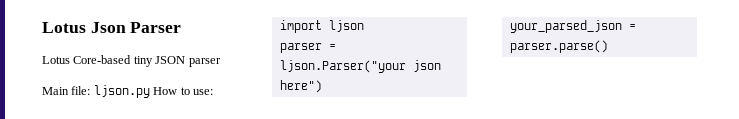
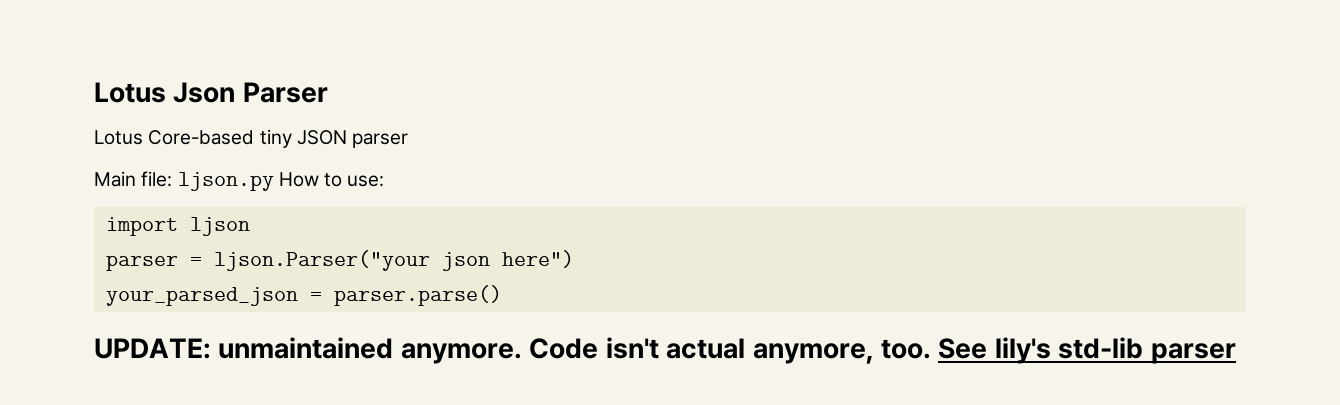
(608, 46) none -> [94,337,1236,364] // UPDATE: unmaintained anymore. Code isn't actual anymore, too. See lily's std-lib parser

